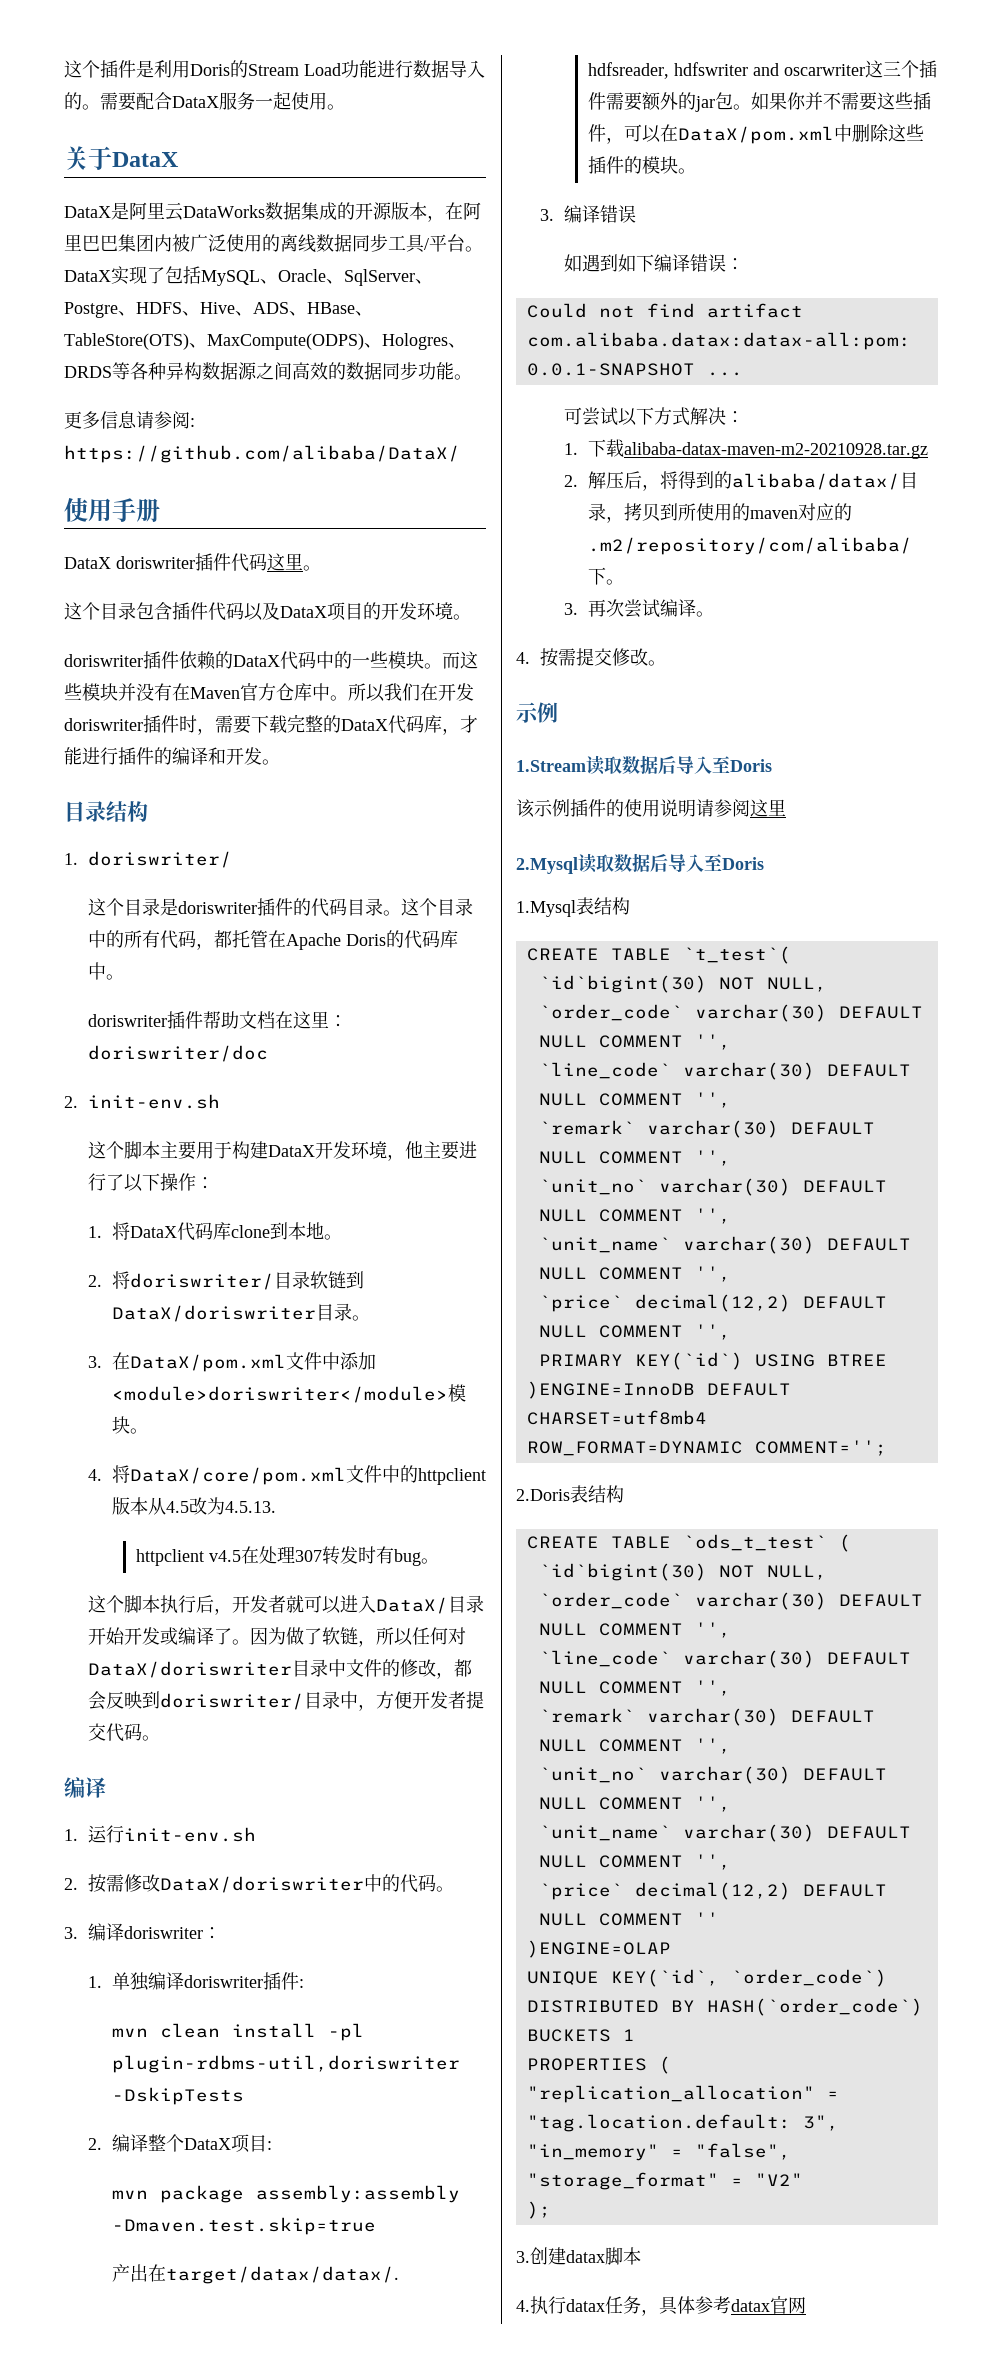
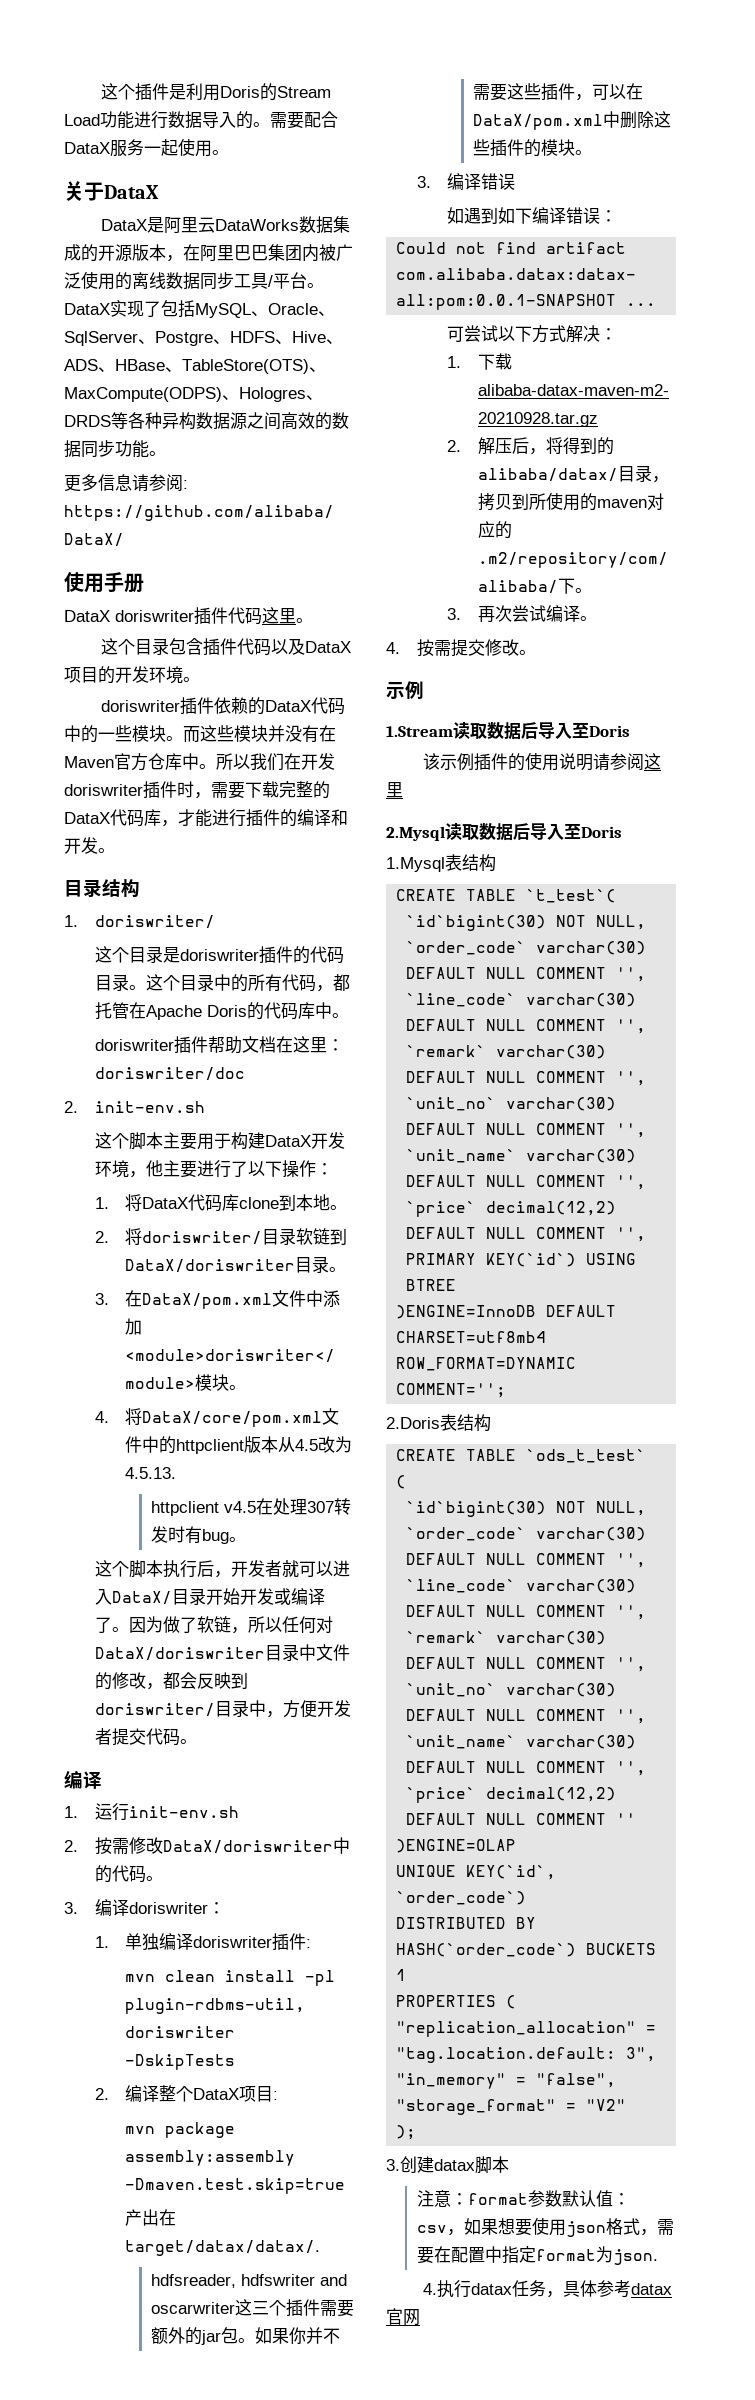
(641, 2256) none -> [416,2190,630,2207] [416,2217,674,2237] [416,2246,658,2265] // 注意：format参数默认值：csv，如果想要使用json格式，需要在配置中指定format为json.

